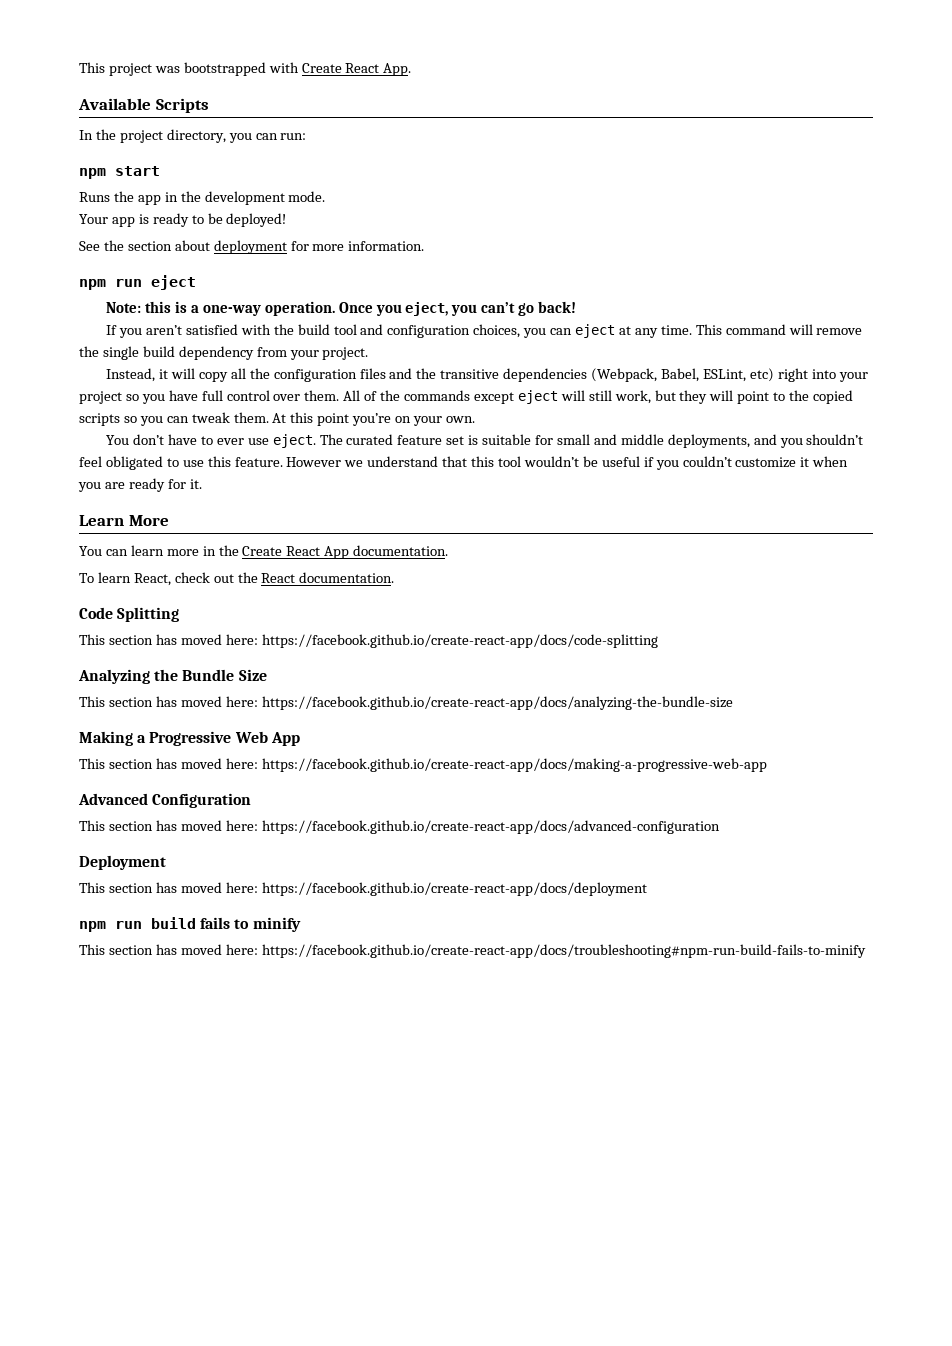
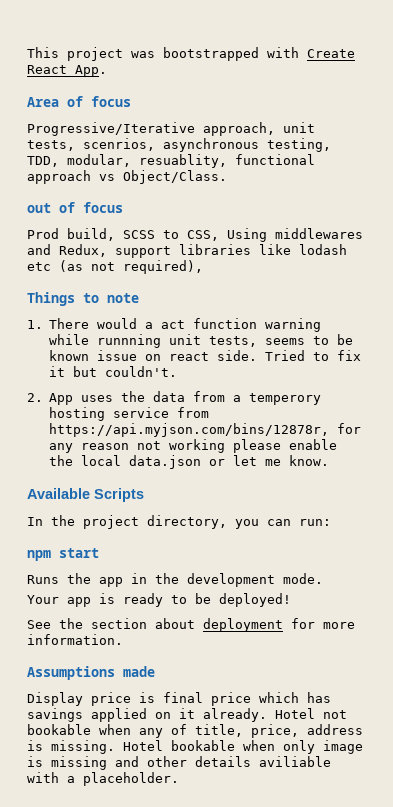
(412, 69) none -> [27,96,131,107] [27,122,315,136] [27,138,331,152] [27,154,315,168] [27,170,227,184] [27,202,123,213] [27,228,363,242] [27,244,347,258] [27,260,203,274] [27,292,139,306] [27,318,322,332] [49,334,354,348] [49,350,362,361] [49,366,178,377] [27,391,322,405] [49,407,210,421] [49,423,362,437] [49,439,338,453] [49,455,330,469] // Area of focus // Progressive/Iterative approach, unit tests, scenrios, asynchronous testing, TDD, modular, resuablity, functional approach vs Object/Class. // out of focus // Prod build, SCSS to CSS, Using middlewares and Redux, support libraries like lodash etc (as not required), // Things to note // 1. There would a act function warning while runnning unit tests, seems to be known issue on react side. Tried to fix it but couldn't. // 2. App uses the data from a temperory hosting service from https://api.myjson.com/bins/12878r, for any reason not working please enable the local data.json or let me know.
[79,275,196,290] [106,301,577,316] [106,324,863,338] [79,346,369,360] [106,368,868,382] [79,390,854,404] [79,412,475,426] [106,434,864,448] [79,456,849,470] [78,478,202,492] [79,515,169,526] [79,545,449,559] [79,572,395,586] [79,607,180,622] [79,634,658,648] [78,669,267,684] [79,696,733,710] [79,731,300,746] [79,758,767,772] [78,793,252,808] [79,820,720,834] [79,855,166,870] [79,882,647,896] [79,917,301,932] [79,944,866,958] npm run eject // Note: this is a one-way operation. Once you eject, you can’t go back! // If you aren’t satisfied with the build tool and configuration choices, you can eject at any time. This command will remove the single build dependency from your project. // Instead, it will copy all the configuration files and the transitive dependencies (Webpack, Babel, ESLint, etc) right into your project so you have full control over them. All of the commands except eject will still work, but they will point to the copied scripts so you can tweak them. At this point you’re on your own. // You don’t have to ever use eject. The curated feature set is suitable for small and middle deployments, and you shouldn’t feel obligated to use this feature. However we understand that this tool wouldn’t be useful if you couldn’t customize it when you are ready for it. // Learn More // You can learn more in the Create React App documentation. // To learn React, check out the React documentation. // Code Splitting // This section has moved here: https://facebook.github.io/create-react-app/docs/code-splitting // Analyzing the Bundle Size // This section has moved here: https://facebook.github.io/create-react-app/docs/analyzing-the-bundle-size // Making a Progressive Web App // This section has moved here: https://facebook.github.io/create-react-app/docs/making-a-progressive-web-app // Advanced Configuration // This section has moved here: https://facebook.github.io/create-react-app/docs/advanced-configuration // Deployment // This section has moved here: https://facebook.github.io/create-react-app/docs/deployment // npm run build fails to minify // This section has moved here: https://facebook.github.io/create-react-app/docs/troubleshooting#npm-run-build-fails-to-minify -> [27,666,155,680] [27,692,331,706] [27,708,347,722] [27,724,363,738] [27,740,363,754] [27,756,331,770] [27,772,179,786] Assumptions made // Display price is final price which has savings applied on it already. Hotel not bookable when any of title, price, address is missing. Hotel bookable when only image is missing and other details aviliable with a placeholder.

